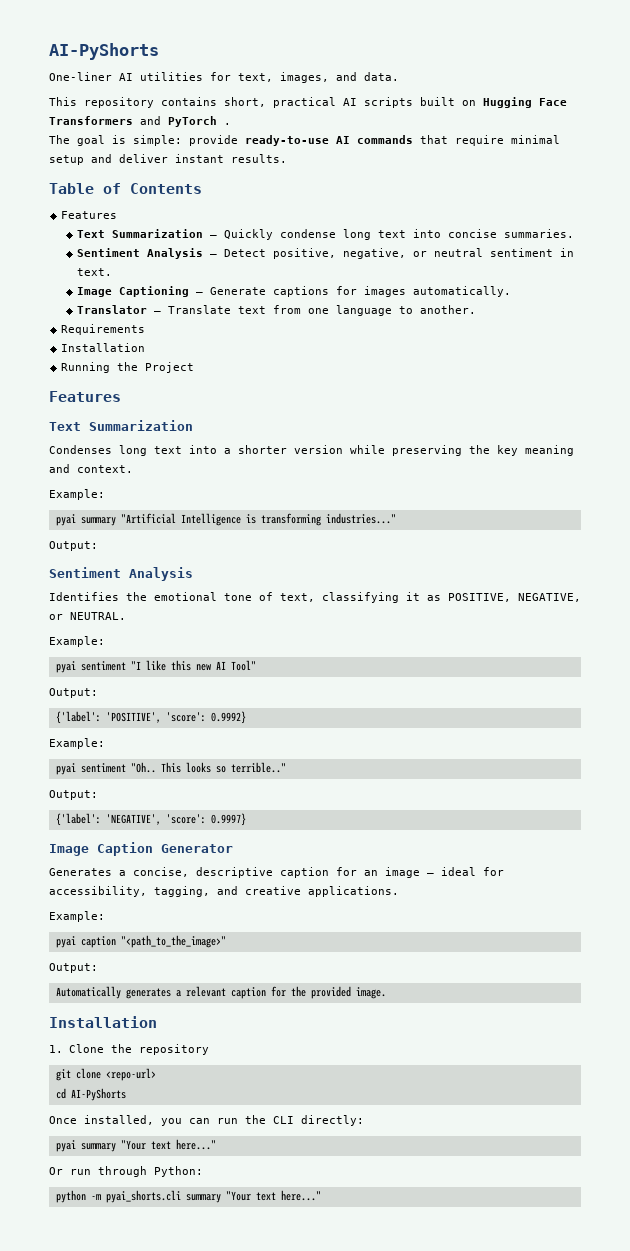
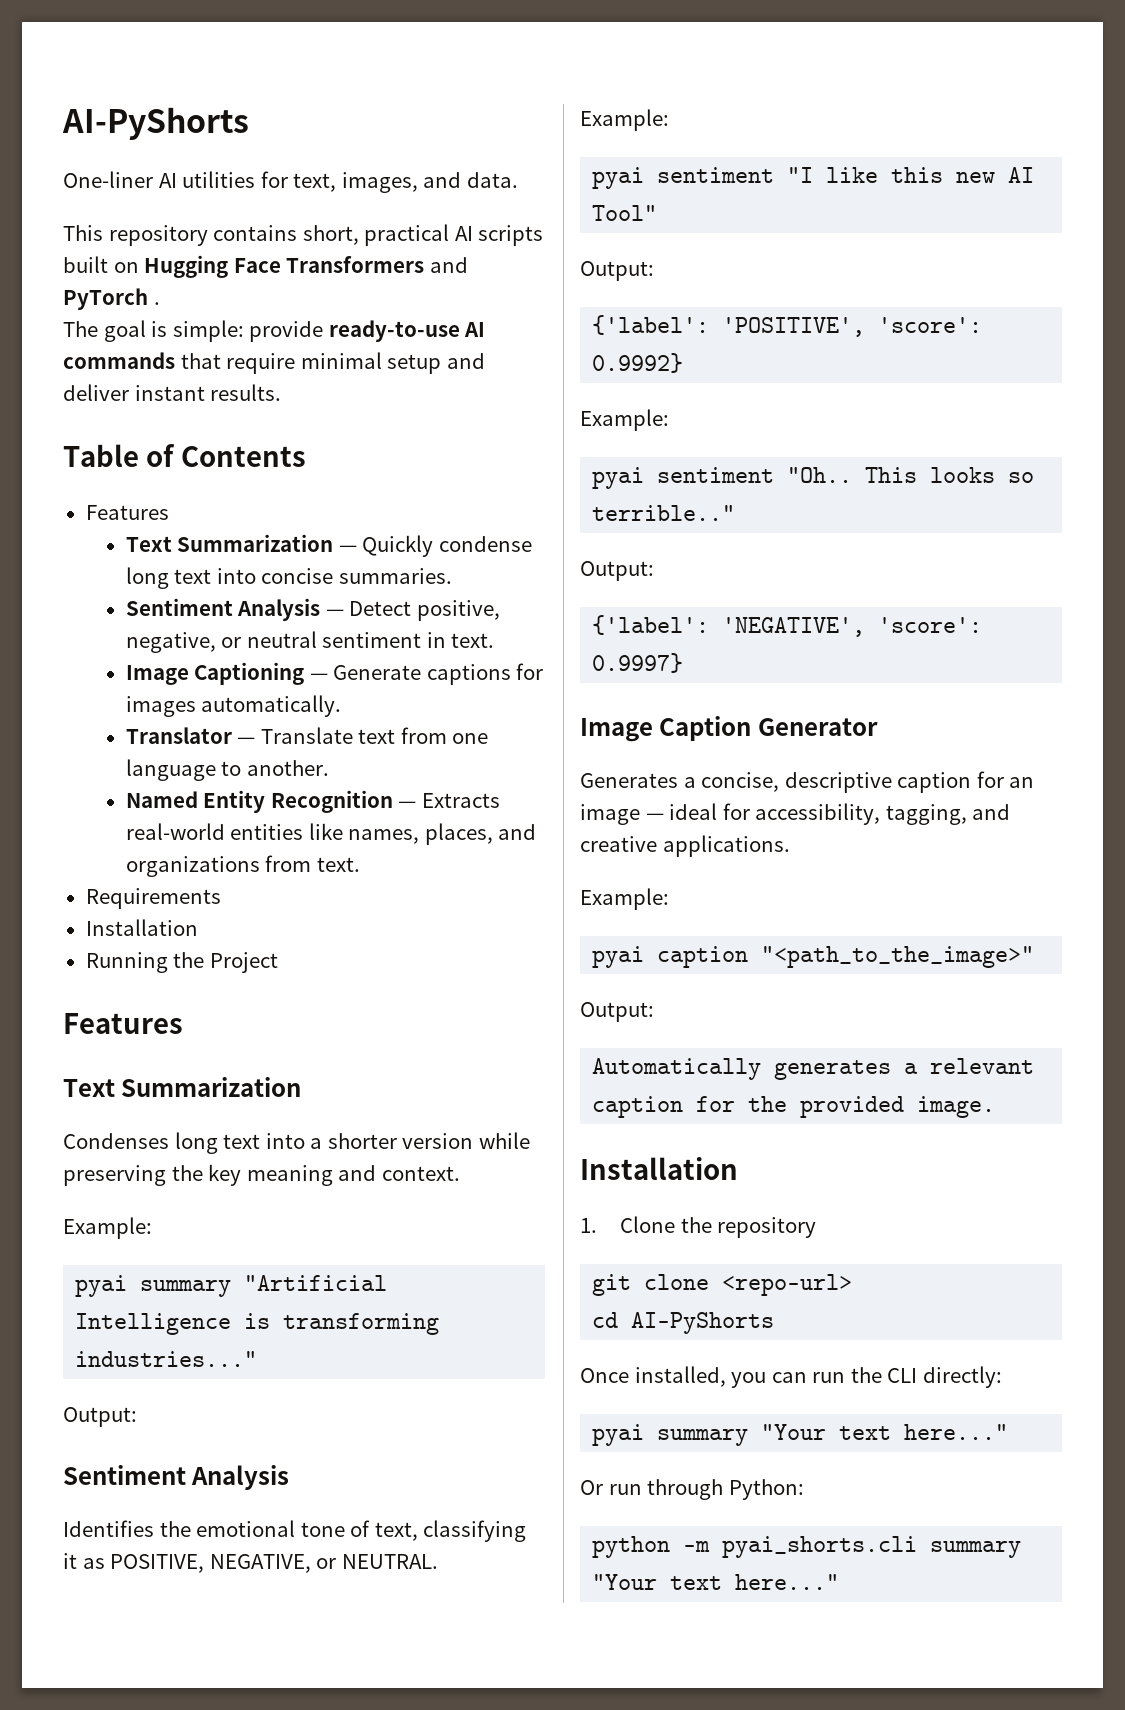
(476, 309) none -> [125,790,500,813] [125,823,537,845] [125,855,360,877] // Named Entity Recognition — Extracts real-world entities like names, places, and organizations from text.

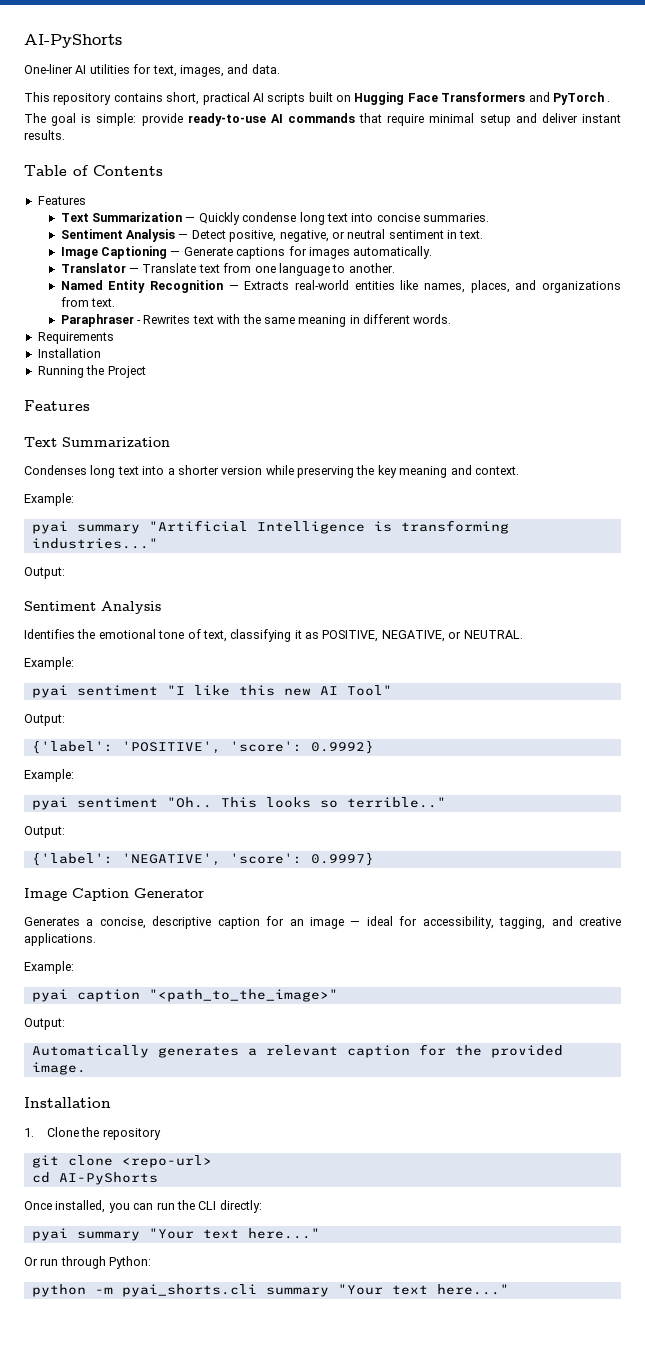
(360, 864) none -> [60,314,452,327] // Paraphraser - Rewrites text with the same meaning in different words.

